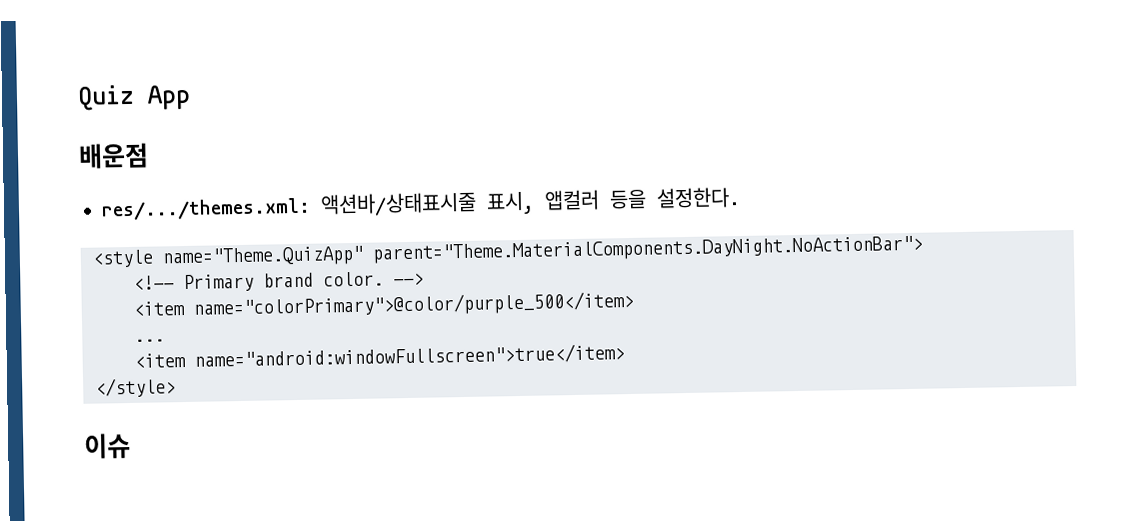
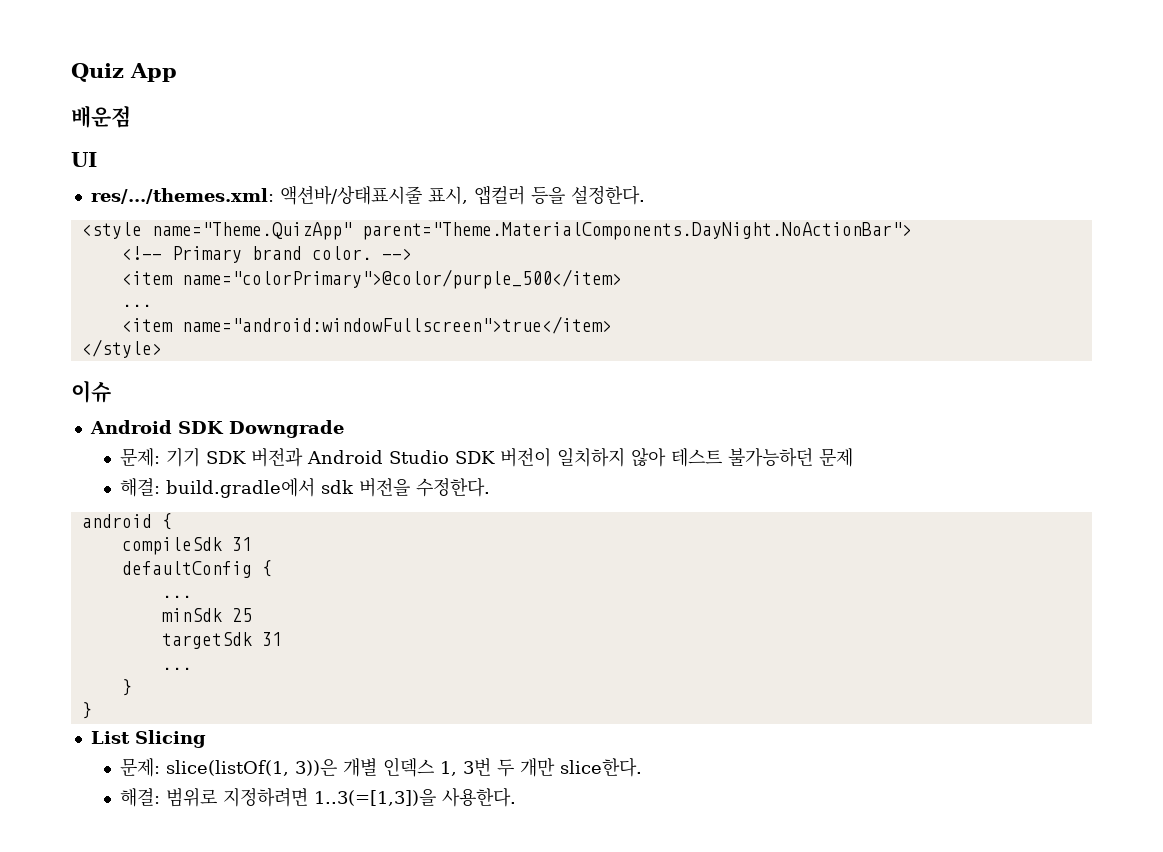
(149, 155) none -> [71,152,97,167] // UI
(131, 446) none -> [89,420,344,438] [119,447,853,467] [119,477,490,498] [81,513,172,530] [121,537,252,555] [121,560,272,578] [161,595,192,598] [161,608,252,622] [161,632,282,649] [161,667,192,670] [121,679,132,696] [81,702,92,719] [90,730,206,748] [119,757,642,777] [119,787,516,807] // Android SDK Downgrade // 문제: 기기 SDK 버전과 Android Studio SDK 버전이 일치하지 않아 테스트 불가능하던 문제 // 해결: build.gradle에서 sdk 버전을 수정한다. // android { // compileSdk 31 // defaultConfig { // ... // minSdk 25 // targetSdk 31 // ... // } // } // List Slicing // 문제: slice(listOf(1, 3))은 개별 인덱스 1, 3번 두 개만 slice한다. // 해결: 범위로 지정하려면 1..3(=[1,3])을 사용한다.

